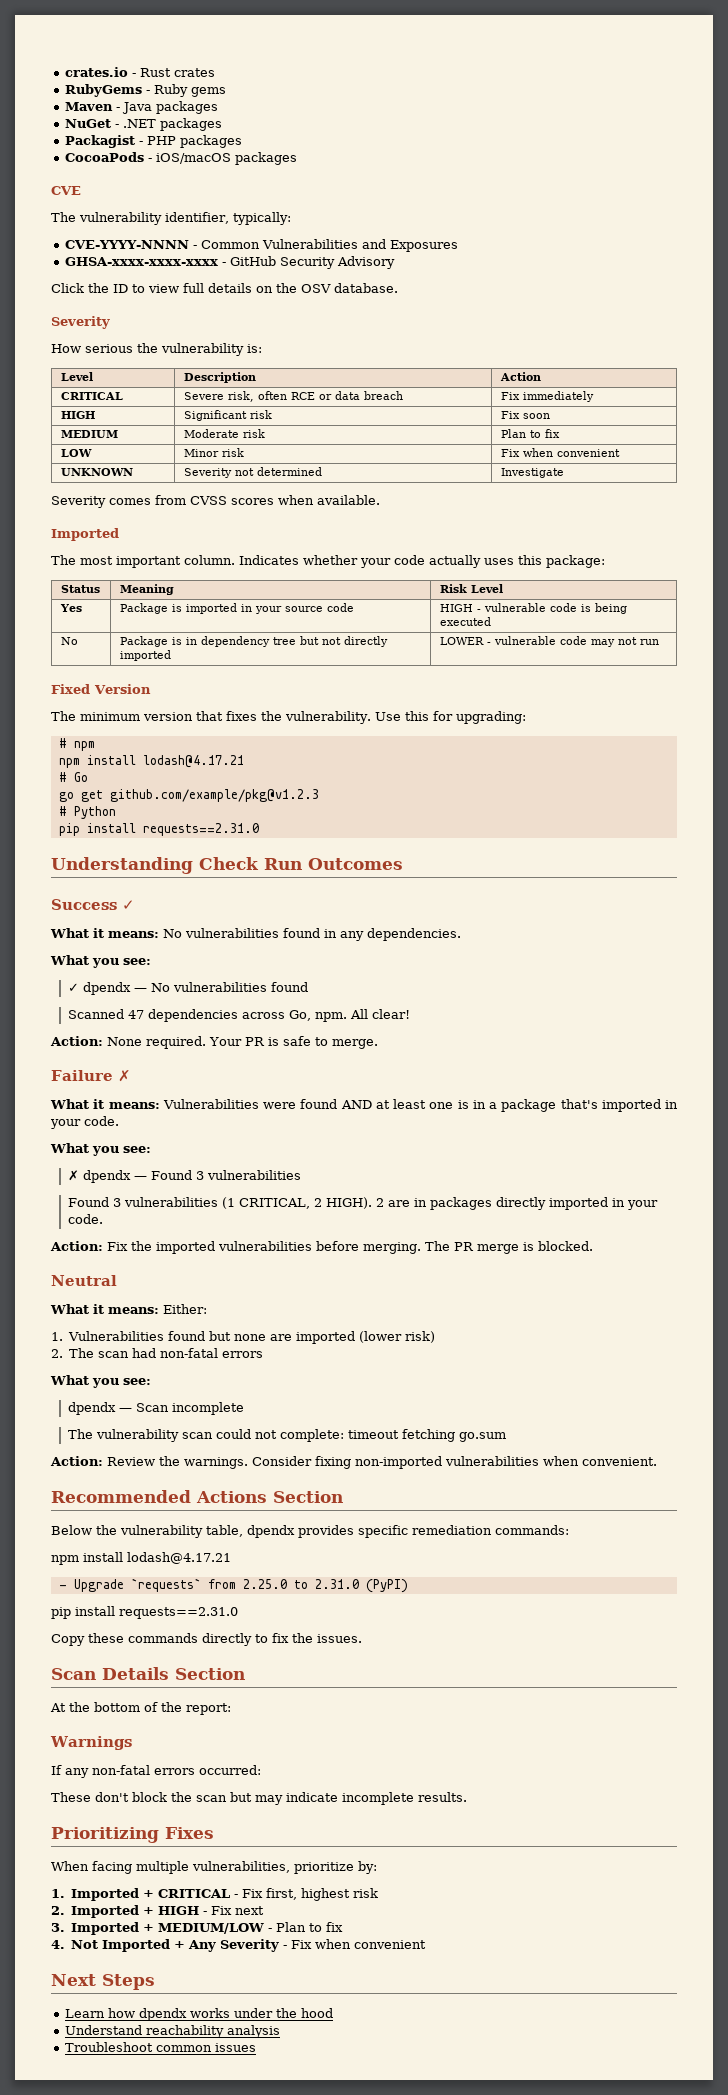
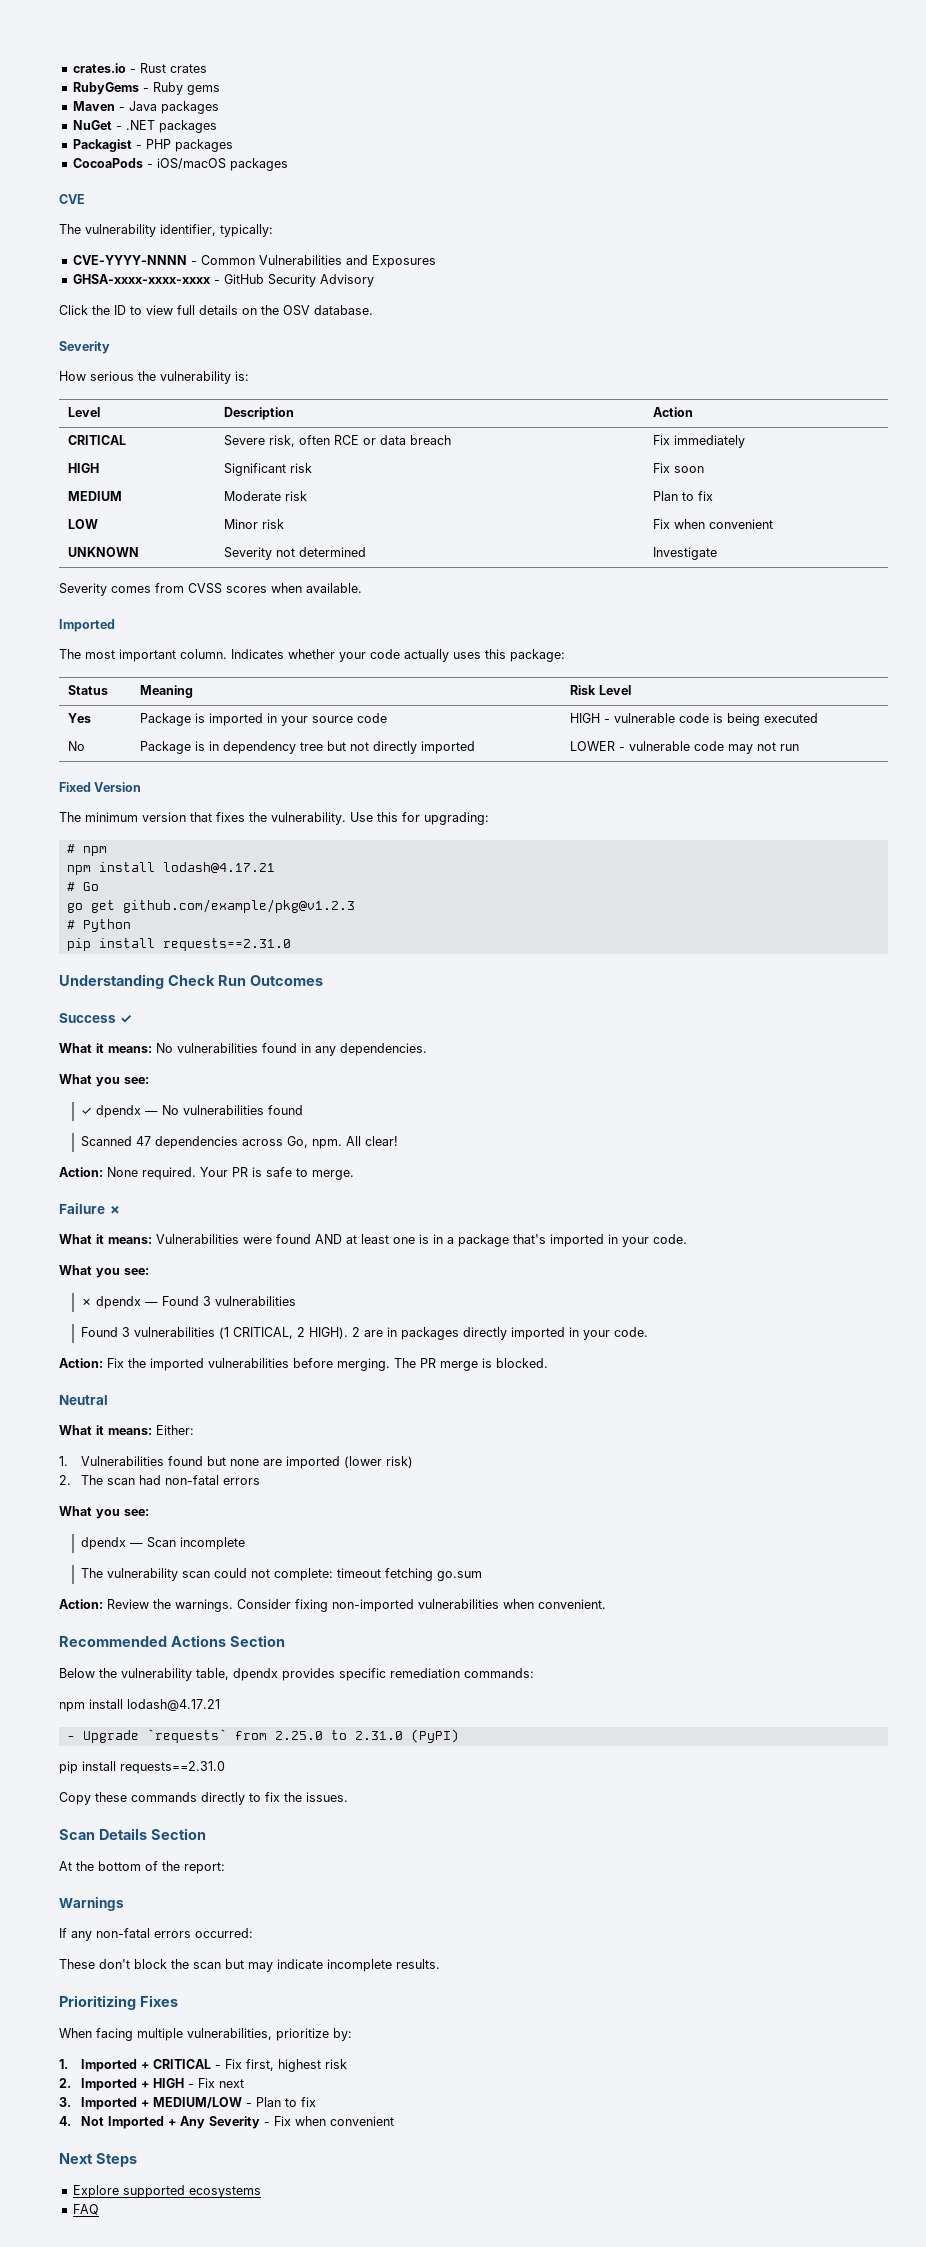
[64,2008,333,2021] [64,2025,280,2038] [64,2042,256,2052] Learn how dpendx works under the hood // Understand reachability analysis // Troubleshoot common issues -> [72,2185,261,2198] [72,2204,99,2215] Explore supported ecosystems // FAQ

